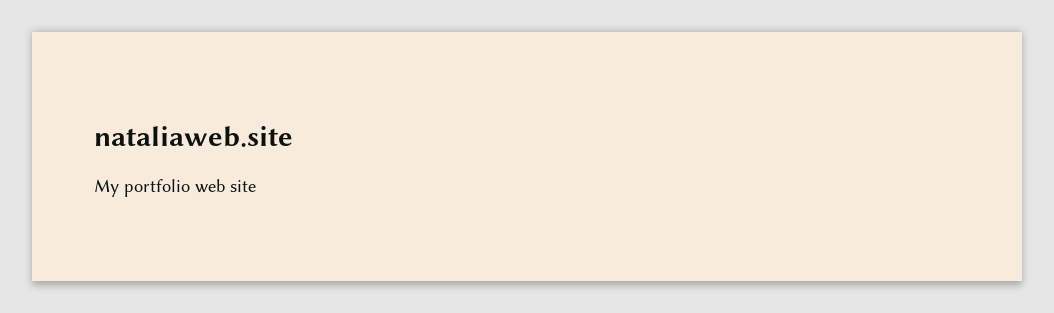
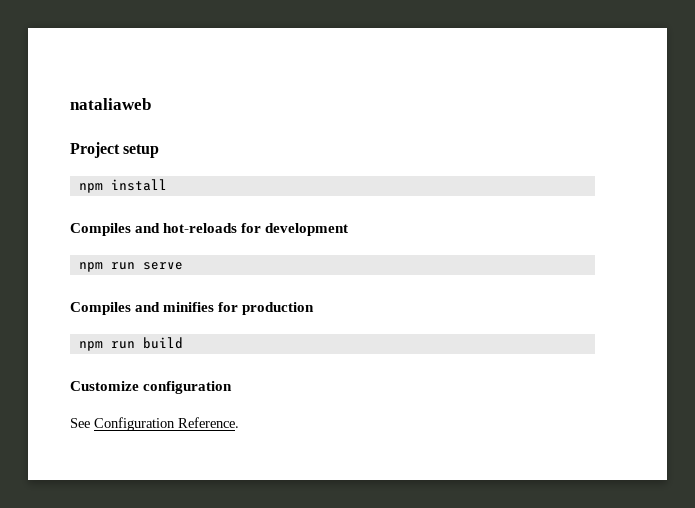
[94,126,293,147] [94,179,256,197] nataliaweb.site // My portfolio web site -> [70,98,151,110] [70,142,160,158] [78,179,167,193] [70,223,349,236] [78,262,183,272] [70,302,315,315] [78,337,183,351] [70,381,233,394] [70,417,239,431] nataliaweb // Project setup // npm install // Compiles and hot-reloads for development // npm run serve // Compiles and minifies for production // npm run build // Customize configuration // See Configuration Reference.

